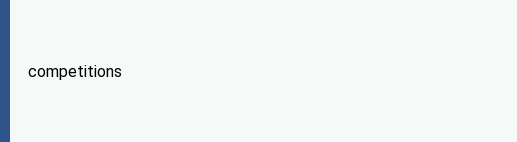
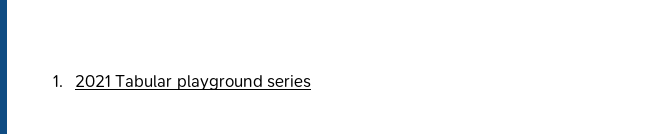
[28,65,122,80] competitions -> [53,75,312,91] 1. 2021 Tabular playground series

